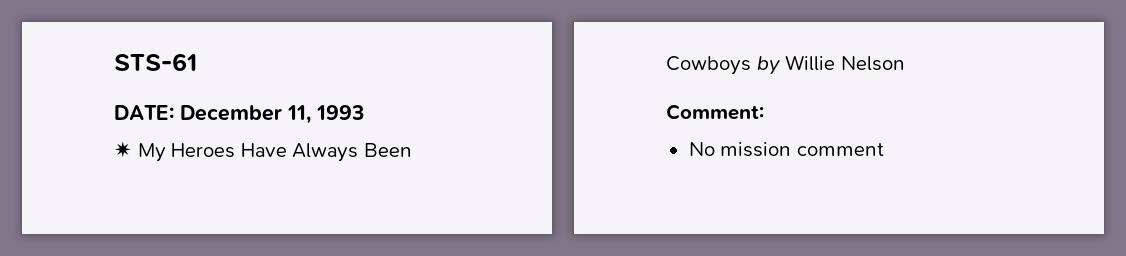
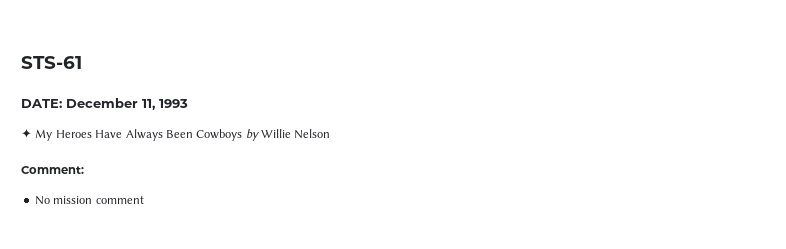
[114,141,132,158] ✷ -> [21,128,32,139] ✦

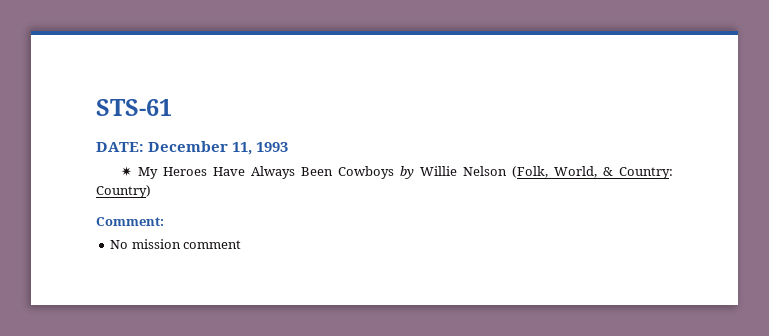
[21,128,32,139] ✦ -> [120,166,132,177] ✷
(331, 134) none -> [511,166,673,179] [96,185,151,198] (Folk, World, & Country: Country)

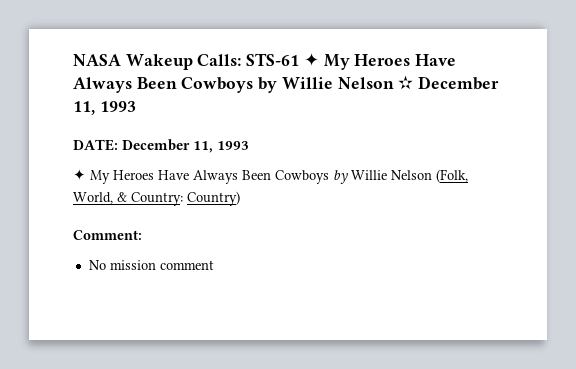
[96,99,172,116] STS-61 -> [73,52,457,70] [73,75,500,93] [73,101,136,115] NASA Wakeup Calls: STS-61 ✦ My Heroes Have Always Been Cowboys by Willie Nelson ✫ December 11, 1993
[120,166,132,177] ✷ -> [73,168,86,181] ✦

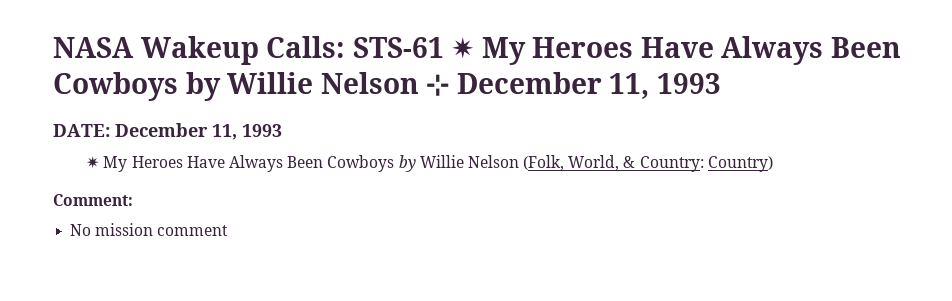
[303,52,457,70] [73,75,414,93] ✦ My Heroes Have Always Been Cowboys by Willie Nelson ✫ -> [451,36,902,65] [53,72,450,101] ✷ My Heroes Have Always Been Cowboys by Willie Nelson ⊹
[73,168,86,181] ✦ -> [86,156,100,169] ✷

